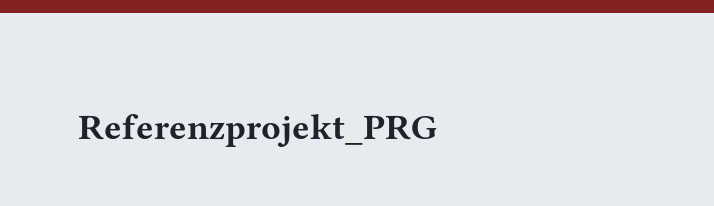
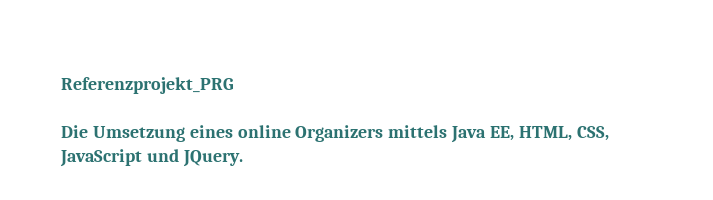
(437, 130) none -> [61,125,609,143] [60,149,243,167] // Die Umsetzung eines online Organizers mittels Java EE, HTML, CSS, JavaScript und JQuery.

